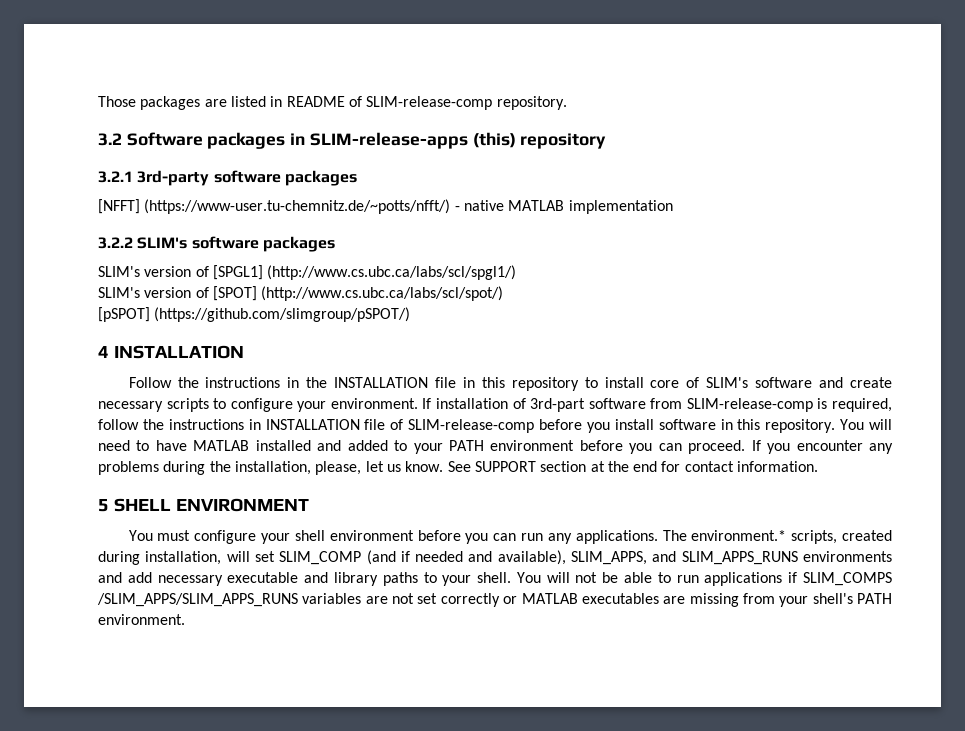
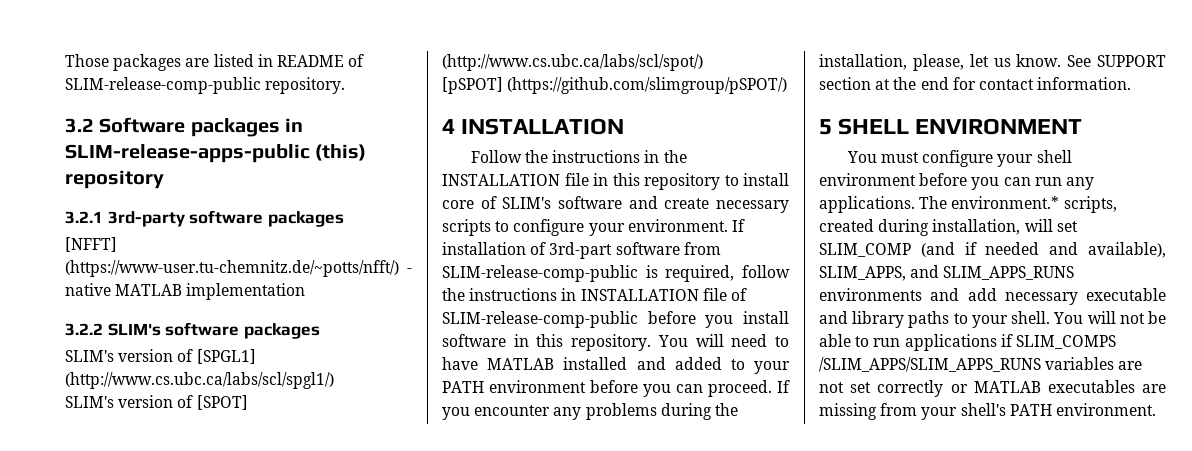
[366,96,493,110] SLIM-release-comp -> [65,77,261,94] SLIM-release-comp-public
[309,132,468,149] SLIM-release-apps -> [65,144,310,163] SLIM-release-apps-public
[686,398,813,412] SLIM-release-comp -> [442,265,638,282] SLIM-release-comp-public
[408,419,535,433] SLIM-release-comp -> [442,311,638,328] SLIM-release-comp-public

